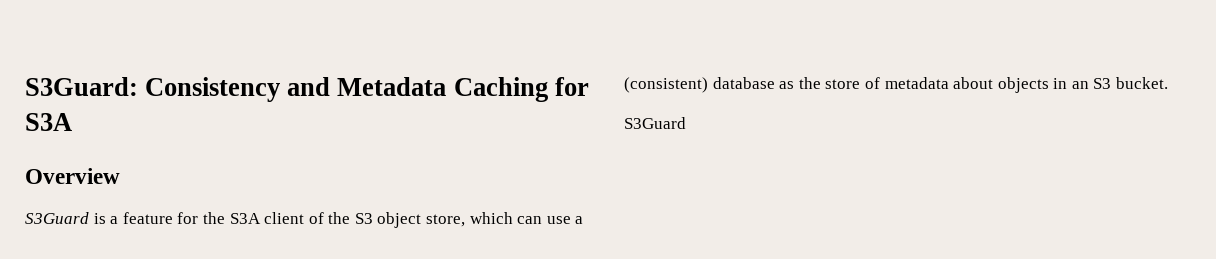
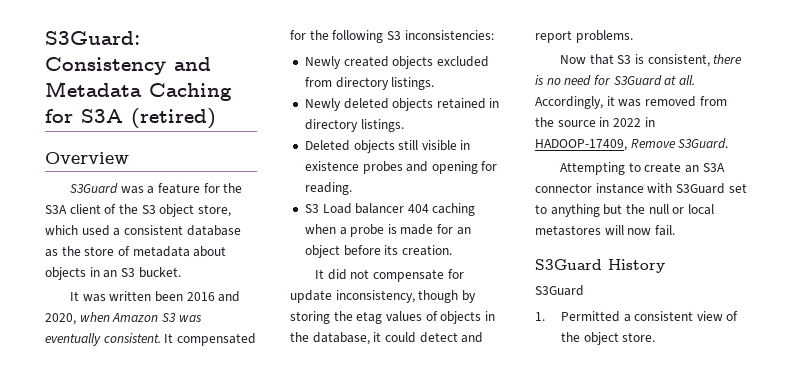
(72, 122) none -> [131,108,216,129] (retired)
[93,213,106,224] is -> [120,186,144,194] was
[517,216,584,224] [624,77,708,93] can use a (consistent) -> [81,225,183,236] used a consistent
[624,117,686,129] S3Guard -> [70,291,241,302] [45,312,202,325] [45,333,256,346] [290,30,494,43] [304,56,489,69] [304,77,435,90] [304,98,500,111] [304,119,404,132] [304,140,471,153] [304,161,498,174] [304,182,352,195] [304,203,476,216] [304,224,471,237] [304,245,452,258] [315,269,464,282] [290,290,476,303] [290,311,495,324] [290,332,484,345] [535,30,633,43] [560,54,743,67] [535,75,695,86] [535,96,727,109] [535,117,655,127] [535,138,729,151] [560,162,725,175] [535,183,747,194] [535,204,714,217] [535,225,675,236] [535,259,665,273] [535,285,584,296] [535,311,739,322] [560,332,656,345] It was written been 2016 and 2020, when Amazon S3 was eventually consistent. It compensated for the following S3 inconsistencies: // Newly created objects excluded from directory listings. // Newly deleted objects retained in directory listings. // Deleted objects still visible in existence probes and opening for reading. // S3 Load balancer 404 caching when a probe is made for an object before its creation. // It did not compensate for update inconsistency, though by storing the etag values of objects in the database, it could detect and report problems. // Now that S3 is consistent, there is no need for S3Guard at all. Accordingly, it was removed from the source in 2022 in HADOOP-17409, Remove S3Guard. // Attempting to create an S3A connector instance with S3Guard set to anything but the null or local metastores will now fail. // S3Guard History // S3Guard // 1. Permitted a consistent view of the object store.

